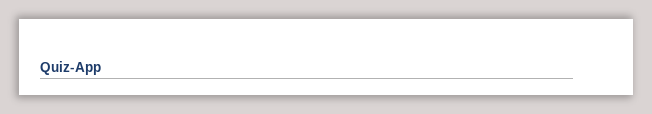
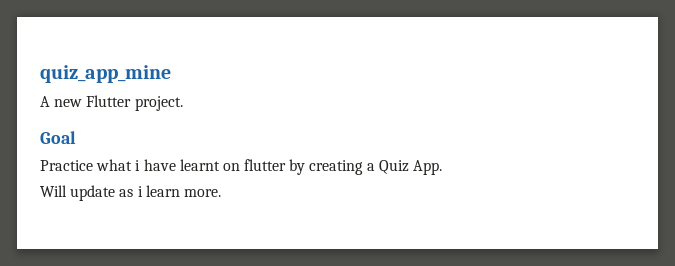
[40,61,101,75] Quiz-App -> [40,65,171,83] [40,95,183,111] [40,131,76,144] [40,159,443,175] [40,185,221,201] quiz_app_mine // A new Flutter project. // Goal // Practice what i have learnt on flutter by creating a Quiz App. // Will update as i learn more.

